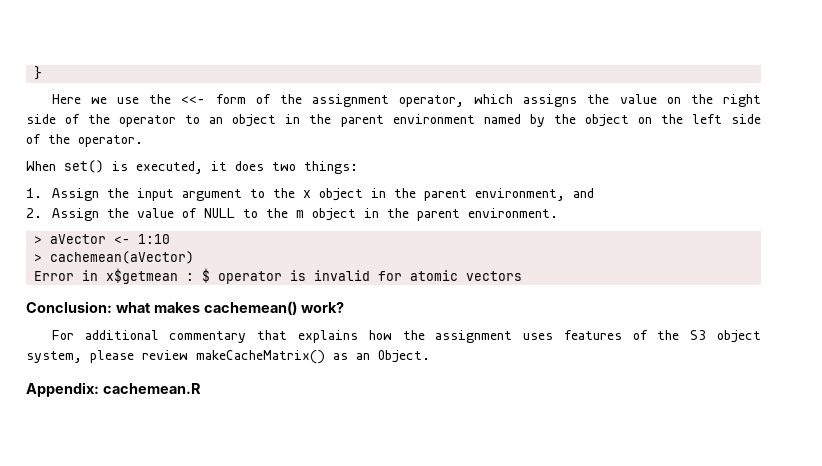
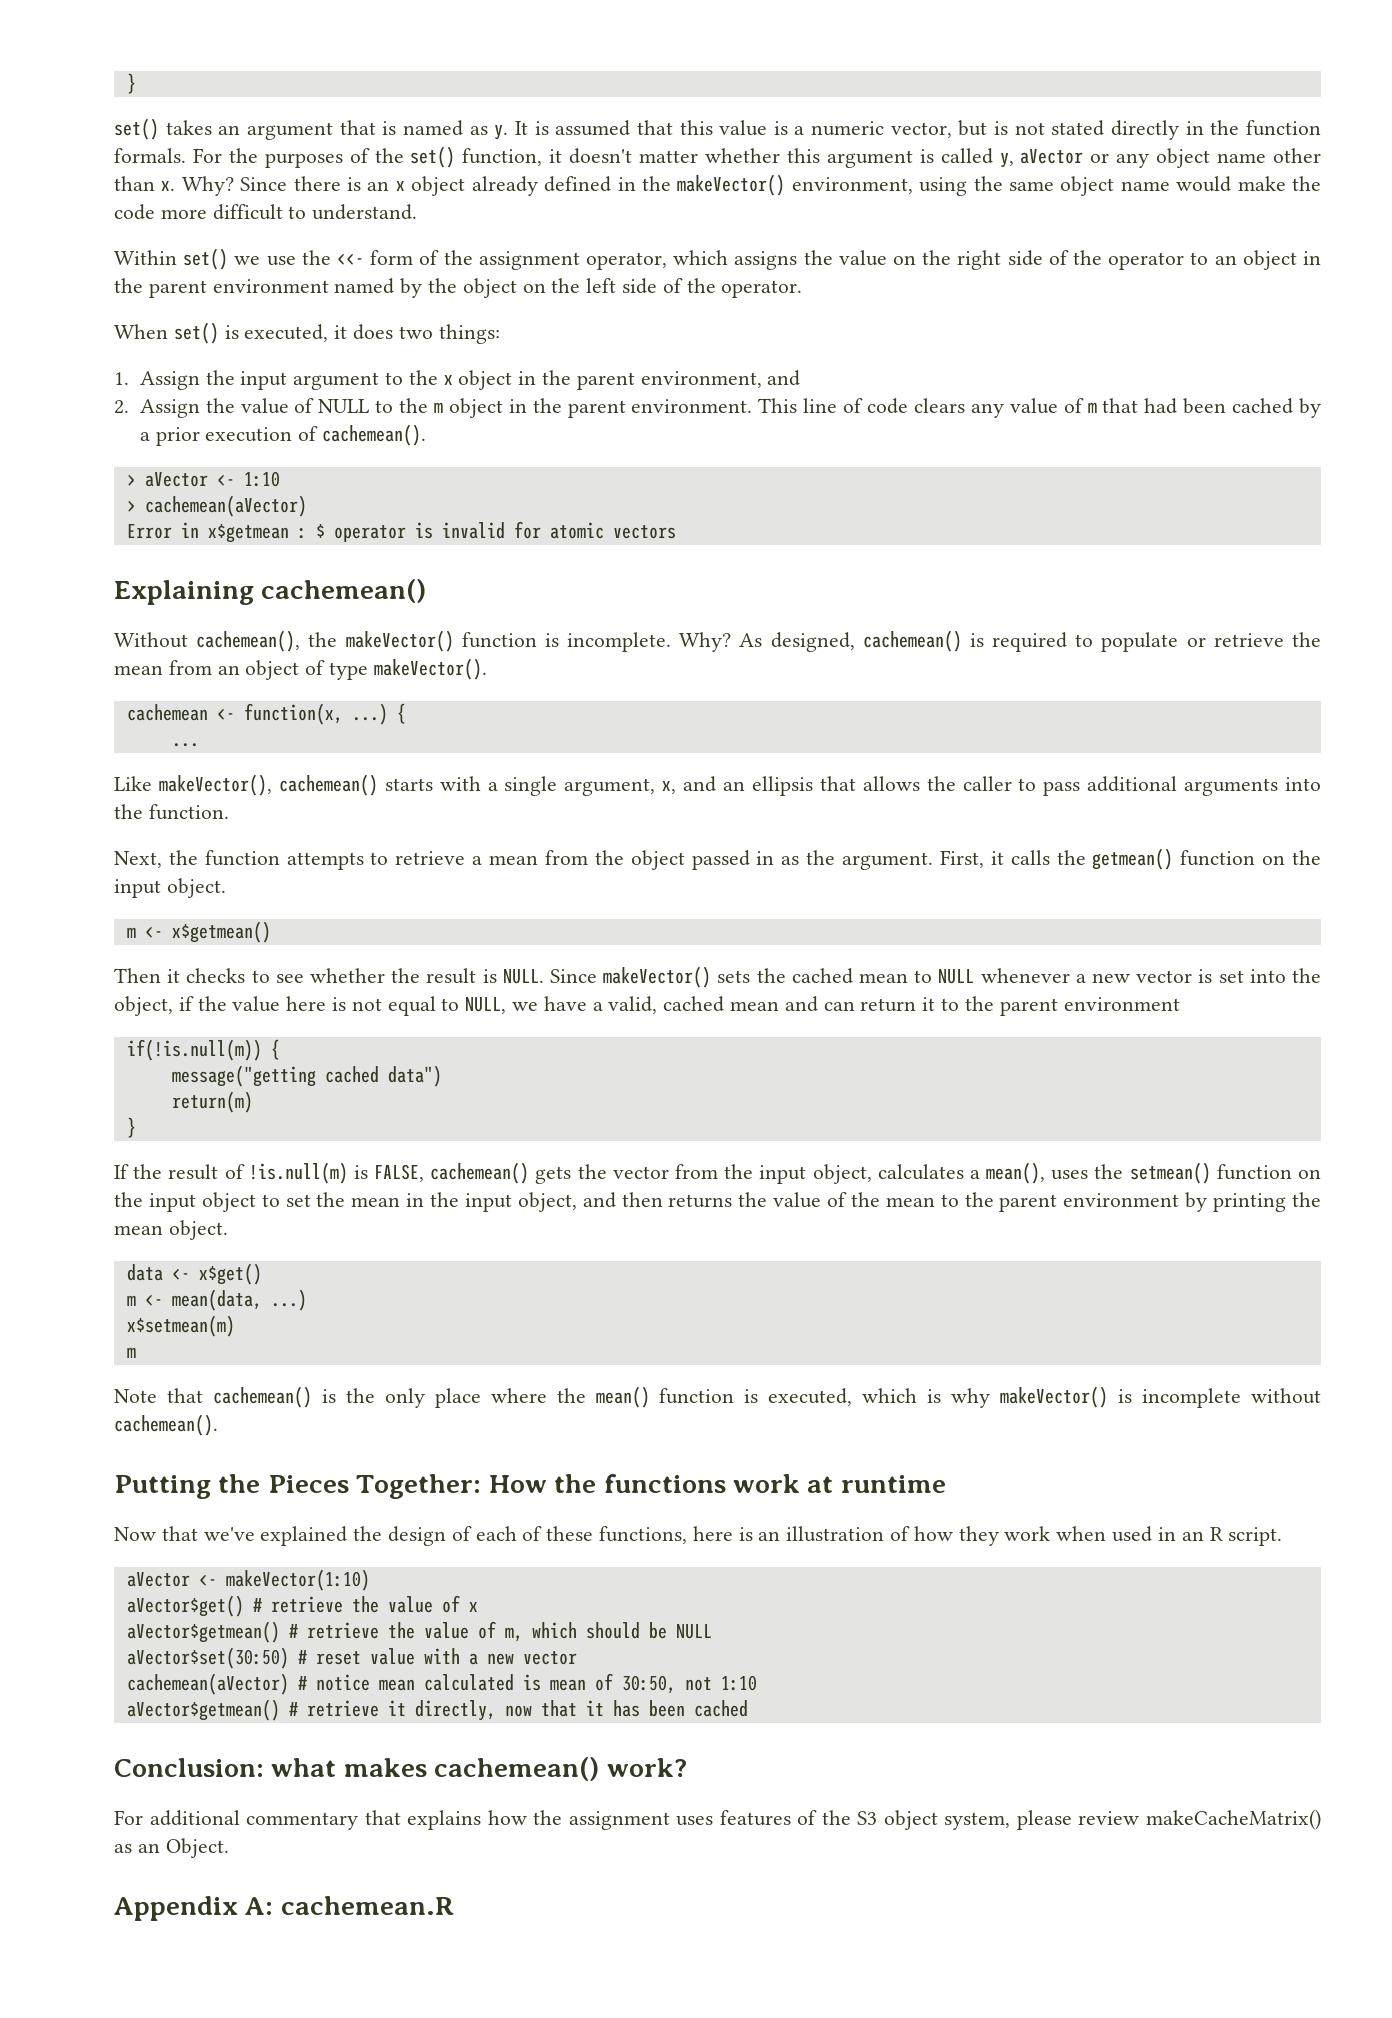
[34,66,43,80] [51,94,81,104] } // Here -> [126,73,136,94] [114,118,1322,140] [114,146,1321,168] [114,174,1321,196] [114,204,418,220] [114,248,229,270] } // set() takes an argument that is named as y. It is assumed that this value is a numeric vector, but is not stated directly in the function formals. For the purposes of the set() function, it doesn't matter whether this argument is called y, aVector or any object name other than x. Why? Since there is an x object already defined in the makeVector() environment, using the same object name would make the code more difficult to understand. // Within set()
(558, 213) none -> [758,398,1321,418] [139,424,426,446] This line of code clears any value of m that had been cached by a prior execution of cachemean().
(523, 276) none -> [114,579,427,605] [114,630,1321,652] [114,658,487,680] [126,703,406,725] [171,743,199,747] [114,774,1321,796] [114,804,229,820] [114,848,1321,870] [114,878,226,898] [126,921,271,943] [114,966,1322,988] [114,996,1180,1016] [126,1039,280,1061] [171,1065,442,1087] [171,1091,253,1113] [126,1117,136,1138] [114,1162,1321,1184] [114,1192,1322,1212] [114,1220,228,1240] [126,1263,262,1285] [126,1289,307,1311] [126,1315,235,1337] [126,1347,136,1358] [114,1386,1321,1408] [114,1414,218,1436] [114,1474,946,1499] [114,1526,1283,1546] [126,1569,370,1591] [126,1595,478,1617] [126,1621,712,1643] [126,1647,577,1669] [126,1673,757,1695] [126,1699,748,1721] // Explaining cachemean() // Without cachemean(), the makeVector() function is incomplete. Why? As designed, cachemean() is required to populate or retrieve the mean from an object of type makeVector(). // cachemean <- function(x, ...) { // ... // Like makeVector(), cachemean() starts with a single argument, x, and an ellipsis that allows the caller to pass additional arguments into the function. // Next, the function attempts to retrieve a mean from the object passed in as the argument. First, it calls the getmean() function on the input object. // m <- x$getmean() // Then it checks to see whether the result is NULL. Since makeVector() sets the cached mean to NULL whenever a new vector is set into the object, if the value here is not equal to NULL, we have a valid, cached mean and can return it to the parent environment // if(!is.null(m)) { // message("getting cached data") // return(m) // } // If the result of !is.null(m) is FALSE, cachemean() gets the vector from the input object, calculates a mean(), uses the setmean() function on the input object to set the mean in the input object, and then returns the value of the mean to the parent environment by printing the mean object. // data <- x$get() // m <- mean(data, ...) // x$setmean(m) // m // Note that cachemean() is the only place where the mean() function is executed, which is why makeVector() is incomplete without cachemean(). // Putting the Pieces Together: How the functions work at runtime // Now that we've explained the design of each of these functions, here is an illustration of how they work when used in an R script. // aVector <- makeVector(1:10) // aVector$get() # retrieve the value of x // aVector$getmean() # retrieve the value of m, which should be NULL // aVector$set(30:50) # reset value with a new vector // cachemean(aVector) # notice mean calculated is mean of 30:50, not 1:10 // aVector$getmean() # retrieve it directly, now that it has been cached
[26,382,99,397] Appendix: -> [114,1896,274,1921] Appendix A:

